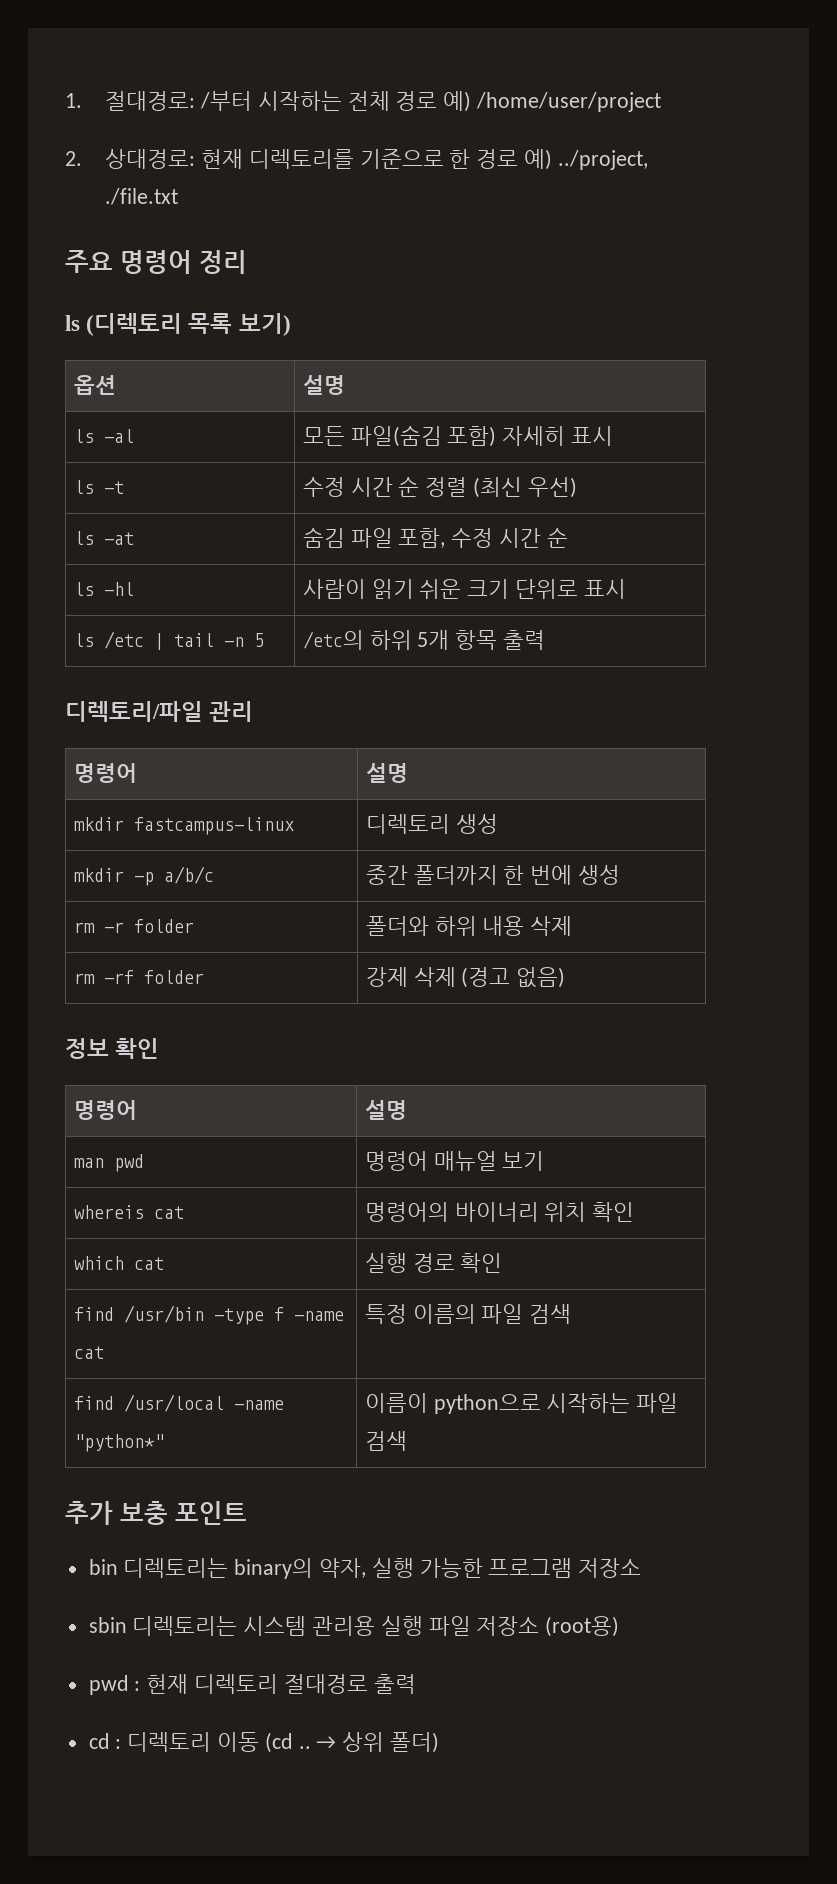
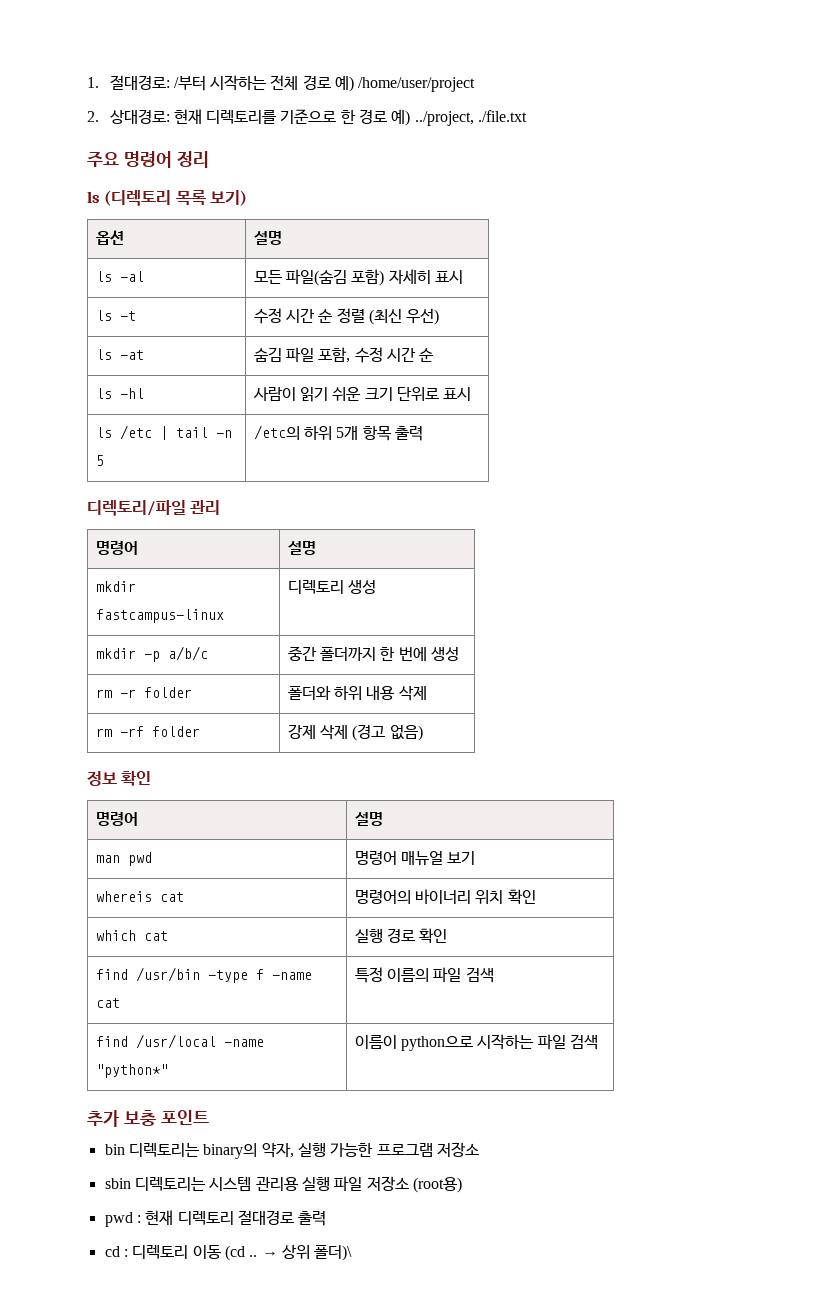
[390,1732,440,1753] 폴더) -> [314,1245,353,1261] 폴더)\

